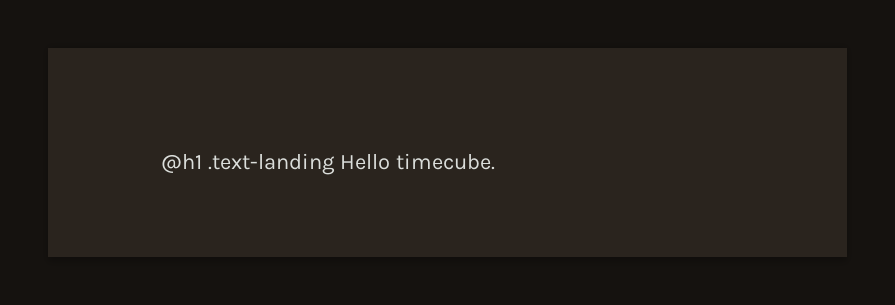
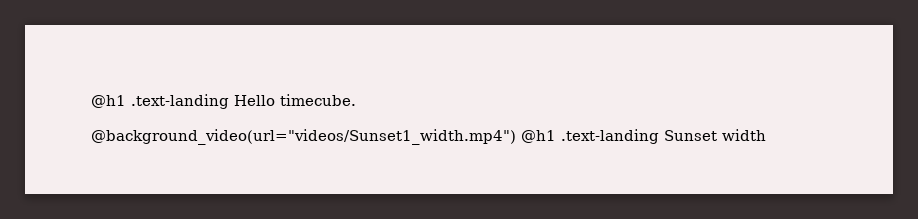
(495, 161) none -> [91,129,766,145] // @background_video(url="videos/Sunset1_width.mp4") @h1 .text-landing Sunset width

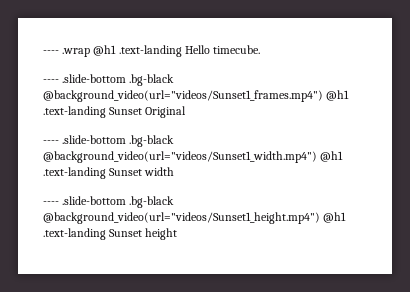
(91, 101) none -> [43,48,91,57] ---- .wrap
(356, 100) none -> [43,74,175,86] [43,90,350,102] [43,106,187,118] [43,135,175,147] ---- .slide-bottom .bg-black @background_video(url="videos/Sunset1_frames.mp4") @h1 .text-landing Sunset Original // ---- .slide-bottom .bg-black
(766, 135) none -> [43,196,175,208] [43,212,347,224] [43,228,178,240] // ---- .slide-bottom .bg-black @background_video(url="videos/Sunset1_height.mp4") @h1 .text-landing Sunset height

